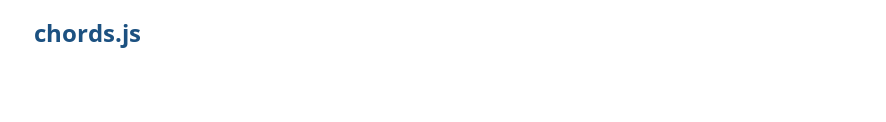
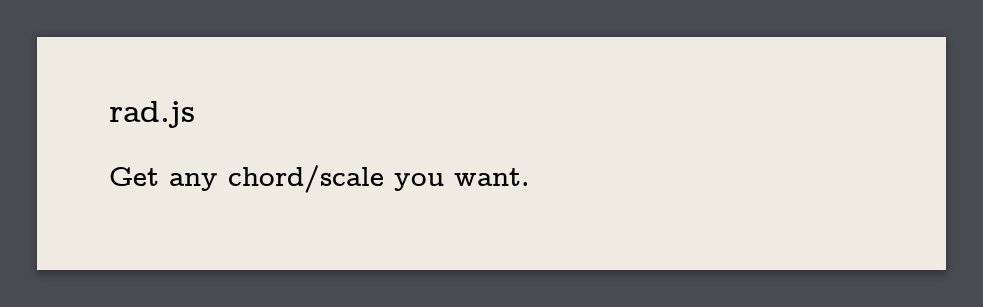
[34,24,141,48] chords.js -> [109,101,195,128] [109,165,530,193] rad.js // Get any chord/scale you want.

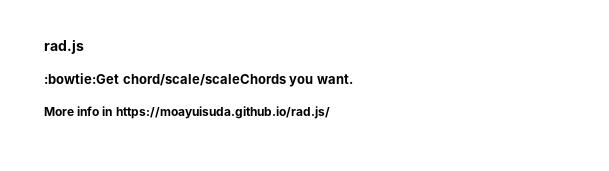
[109,165,384,193] Get any chord/scale -> [44,73,286,86] :bowtie:Get chord/scale/scaleChords
(530, 177) none -> [44,106,330,119] // More info in https://moayuisuda.github.io/rad.js/

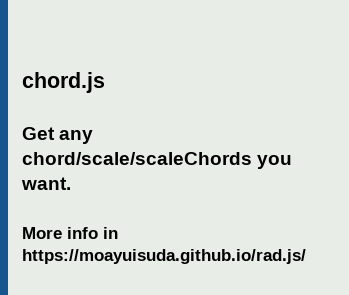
[44,39,84,54] [44,73,119,84] rad.js // :bowtie:Get -> [22,72,105,93] [22,127,94,144] chord.js // Get any

